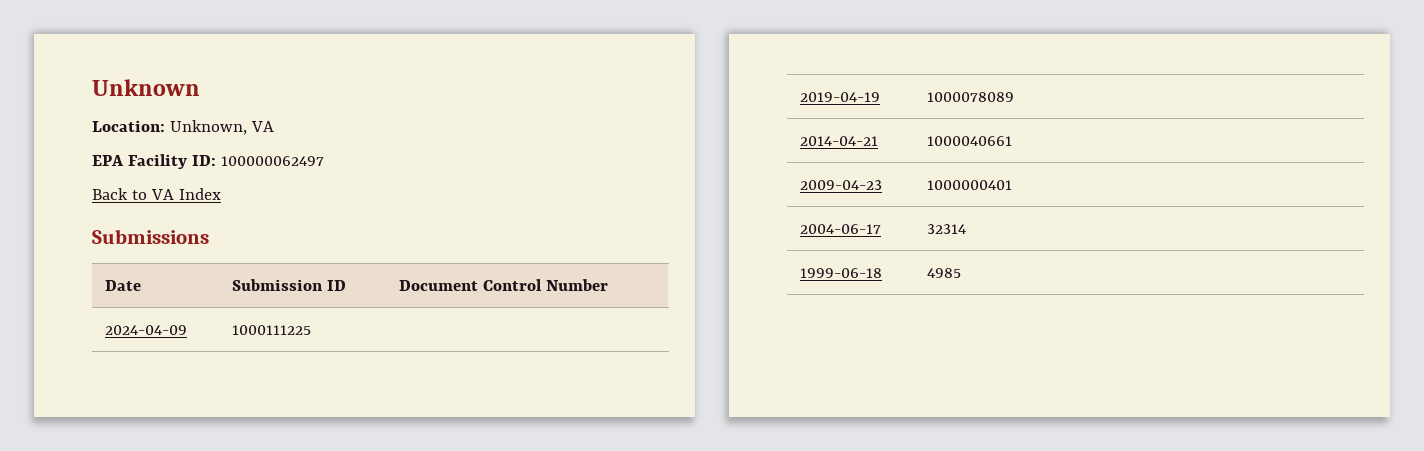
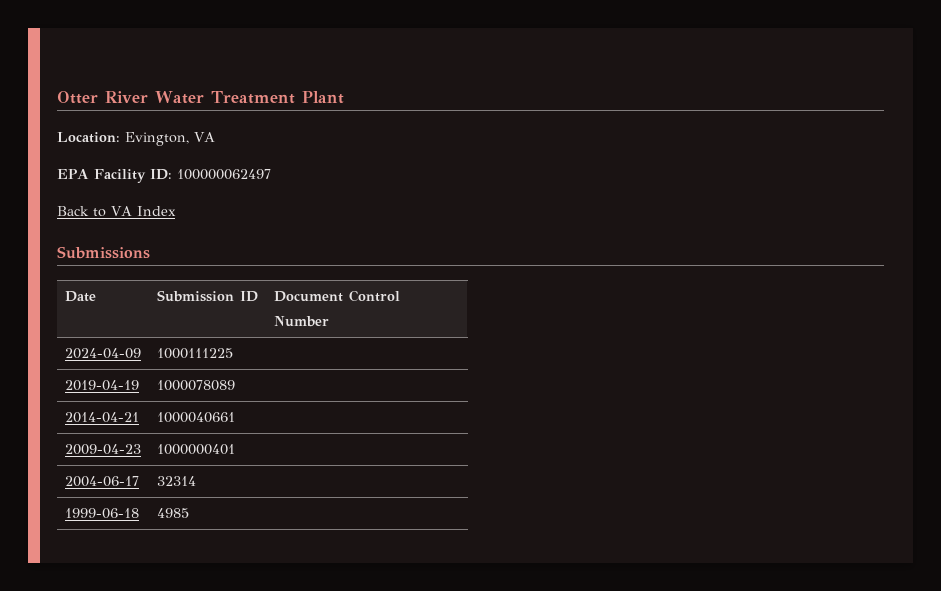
[92,79,200,96] Unknown -> [57,91,344,104] Otter River Water Treatment Plant
[169,120,247,135] Unknown, -> [125,132,189,146] Evington,

